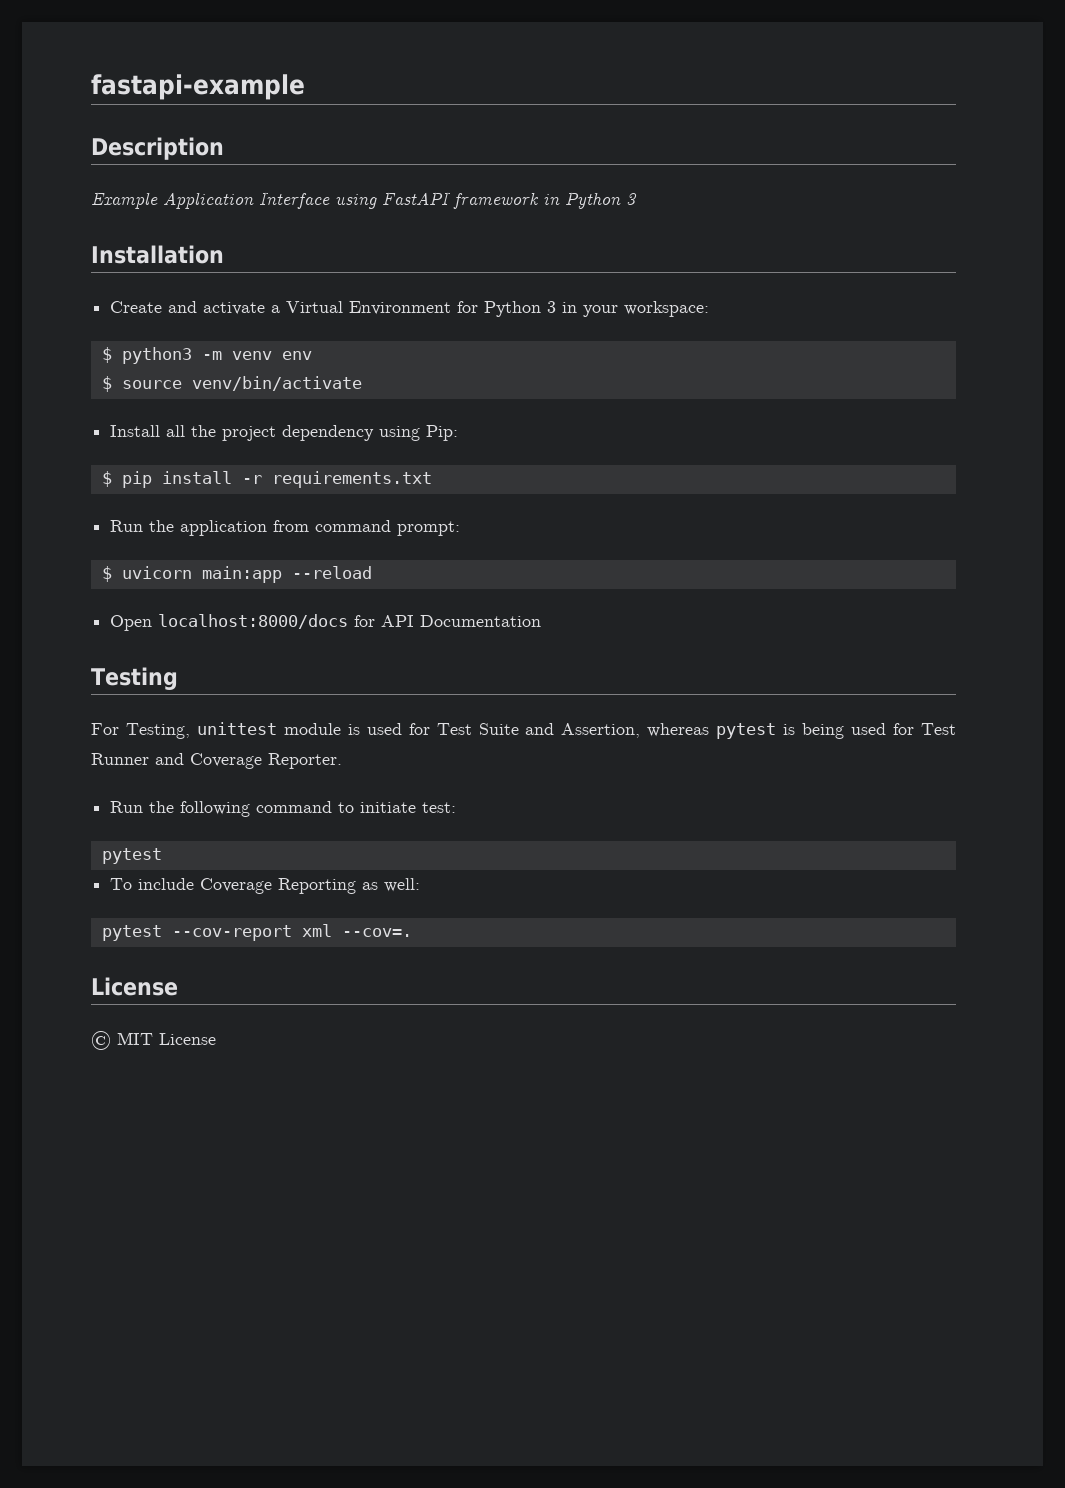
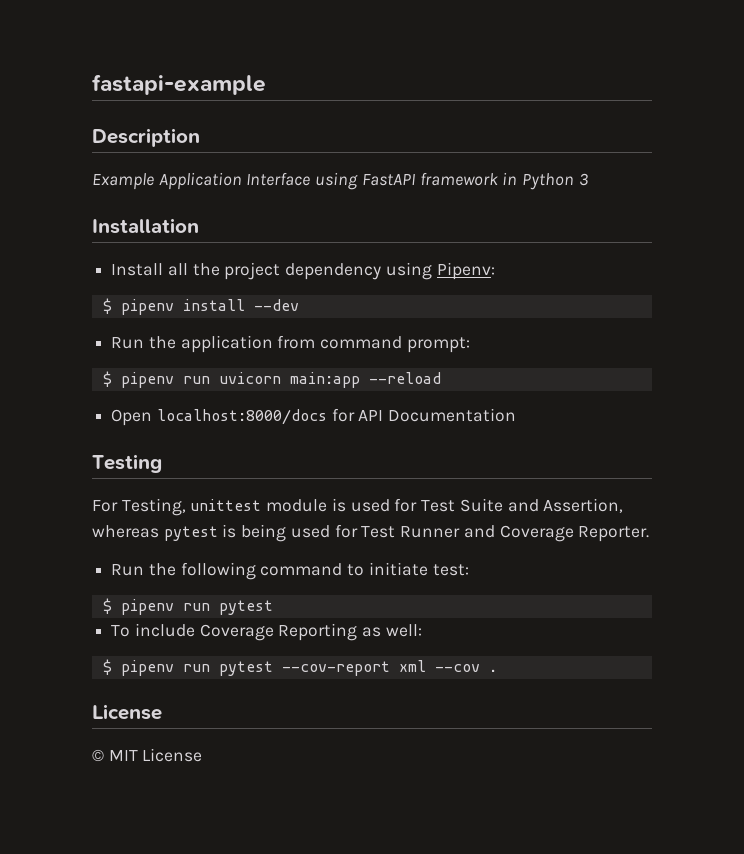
[110,301,710,317] [101,347,312,364] [101,376,362,392] // Create and activate a Virtual Environment for Python 3 in your workspace: // $ python3 -m venv env // $ source venv/bin/activate -> (199, 226) none
[426,425,459,441] [101,471,432,488] Pip: // $ pip install -r requirements.txt -> [436,262,495,280] [102,298,299,315] Pipenv: // $ pipenv install --dev
(112, 574) none -> [120,372,210,388] pipenv run
(457, 807) none -> [102,598,210,615] $ pipenv run
(421, 885) none -> [102,659,210,676] $ pipenv run
[341,928,412,937] --cov=. -> [434,664,497,672] --cov .

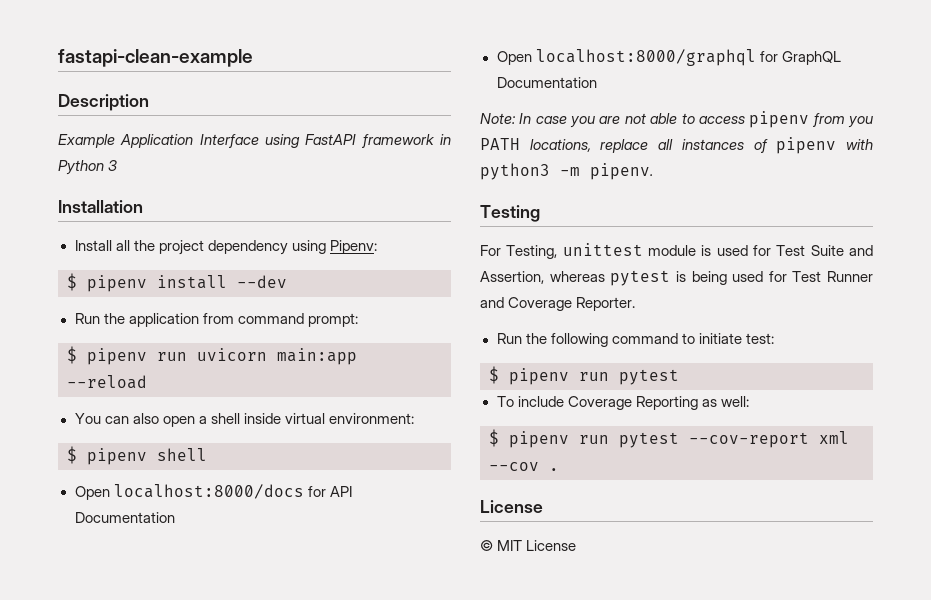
[92,74,266,95] fastapi-example -> [58,49,253,67] fastapi-clean-example
(441, 378) none -> [74,413,414,427] [67,446,207,465] // You can also open a shell inside virtual environment: // $ pipenv shell
(517, 415) none -> [496,49,841,66] [496,77,597,88] [480,111,873,128] [480,137,873,154] [480,163,653,180] // Open localhost:8000/graphql for GraphQL Documentation // Note: In case you are not able to access pipenv from you PATH locations, replace all instances of pipenv with python3 -m pipenv.

